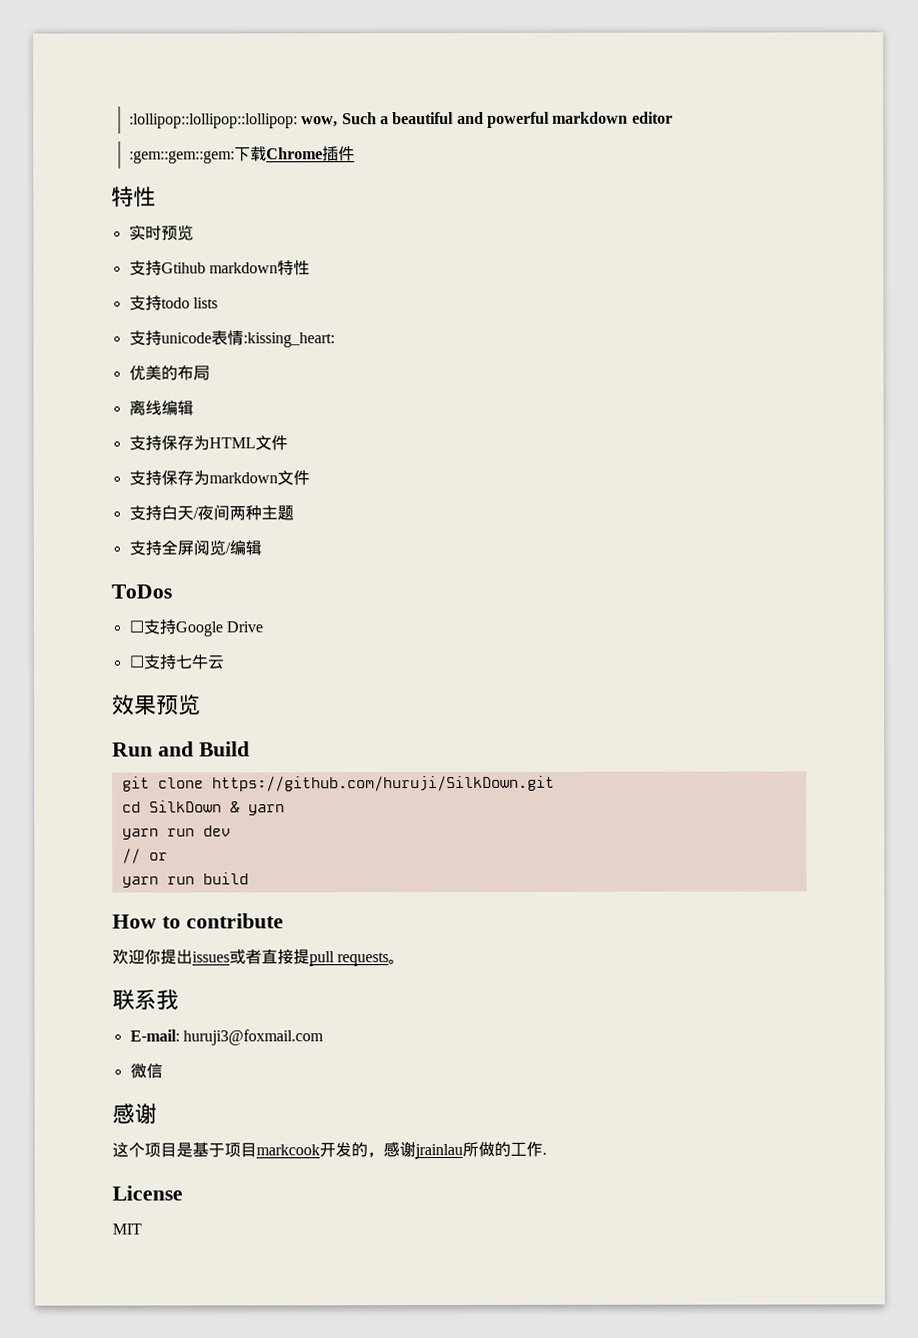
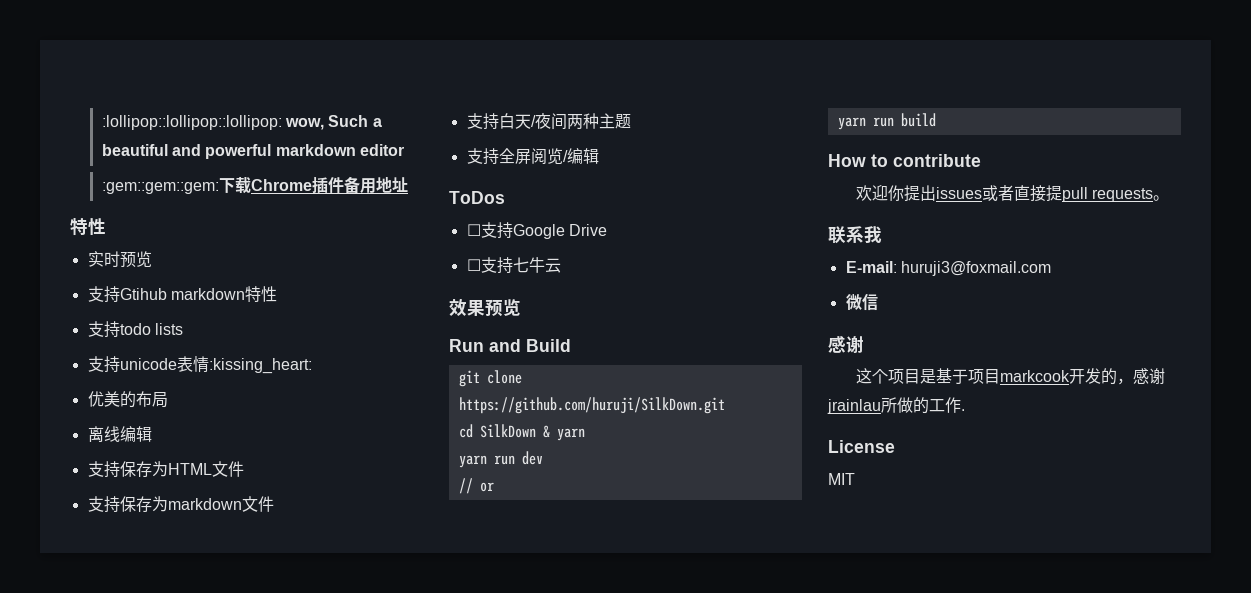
(355, 154) none -> [343,176,408,194] 备用地址

